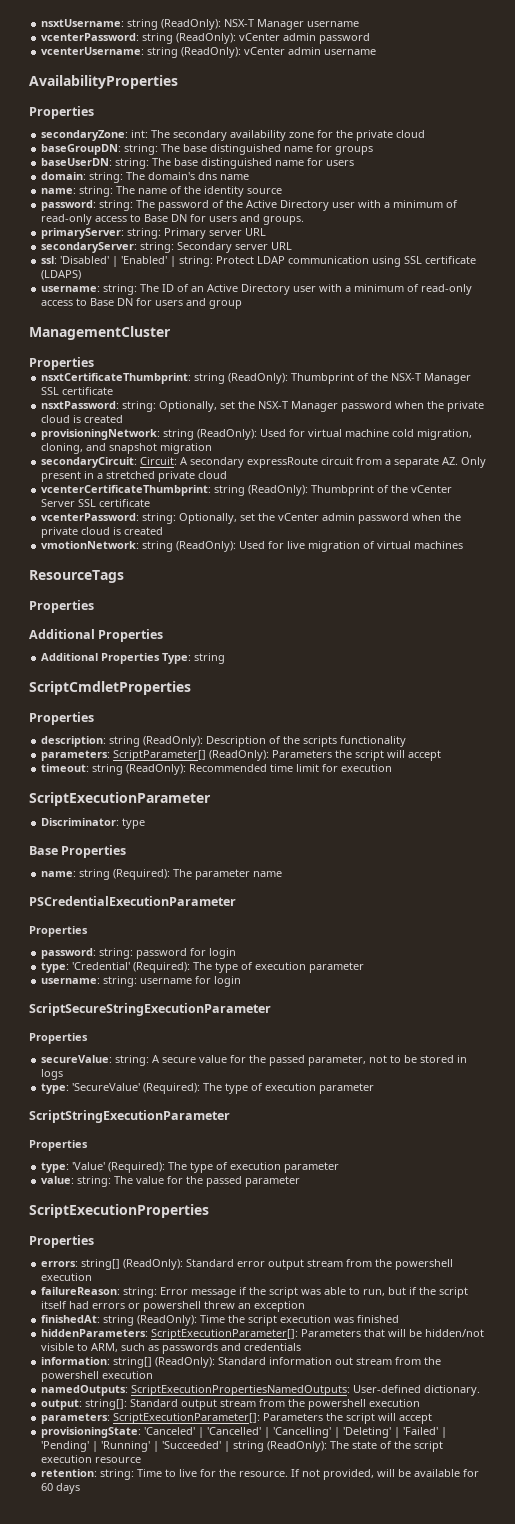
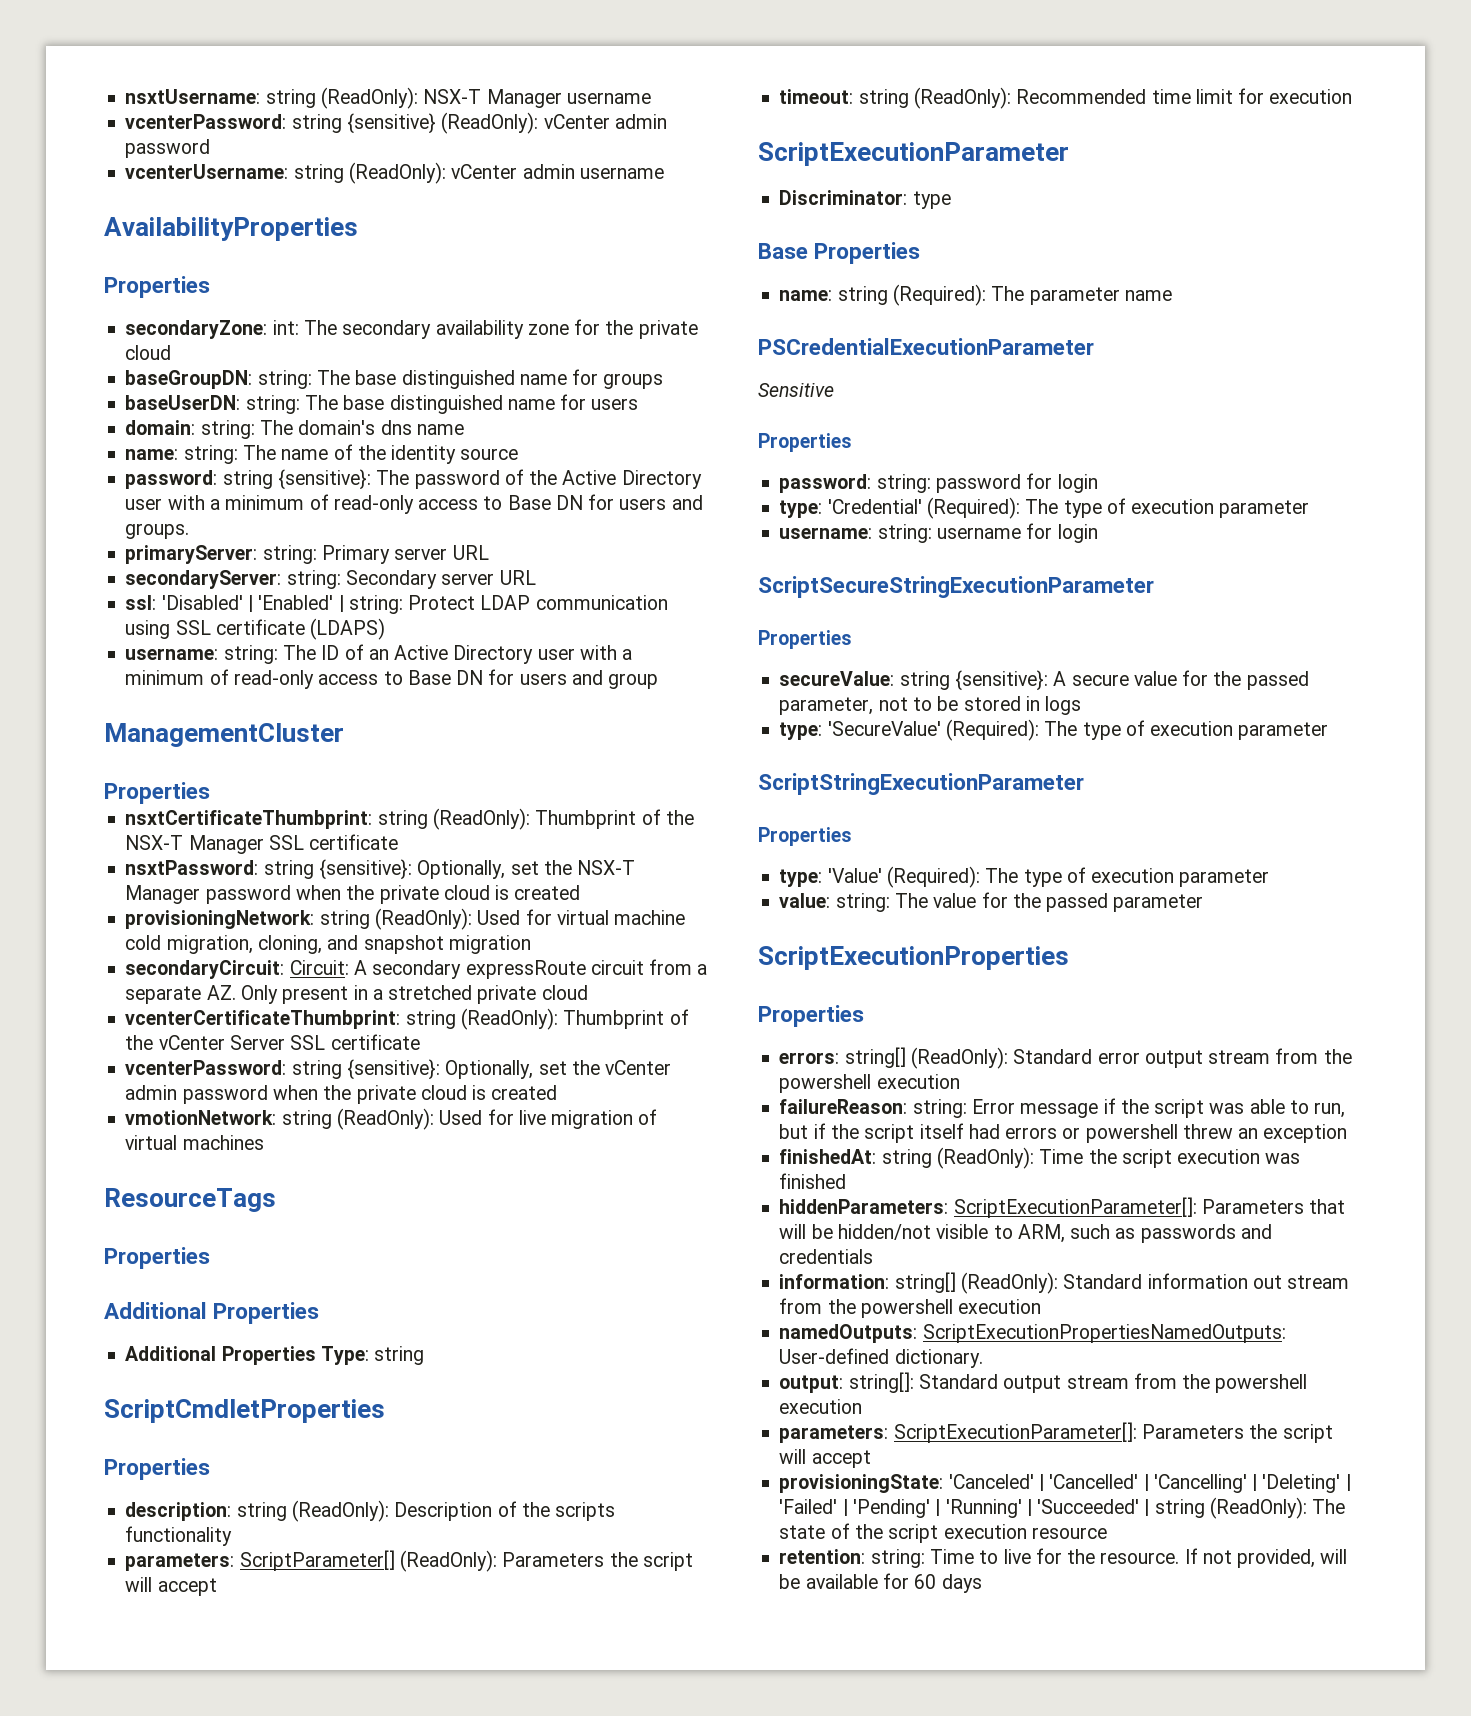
(174, 38) none -> [346,113,436,134] {sensitive}
[99,200,134,211] string: -> [222,469,371,490] string {sensitive}:
[122,401,157,412] string: -> [263,859,412,880] string {sensitive}:
[142,513,177,524] string: -> [291,1059,440,1080] string {sensitive}:
(236, 901) none -> [758,383,834,397] // Sensitive
[115,1055,150,1066] string: -> [899,670,1048,691] string {sensitive}:

